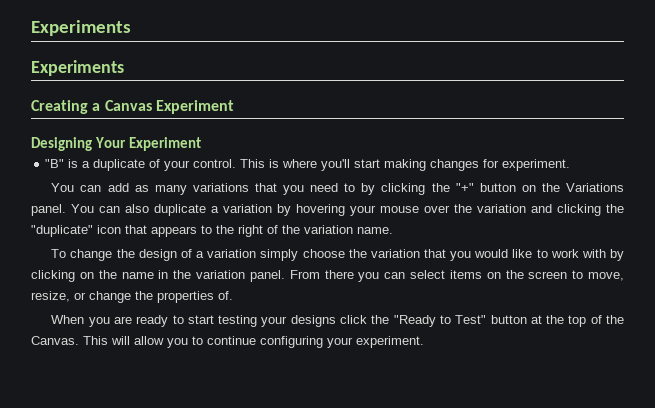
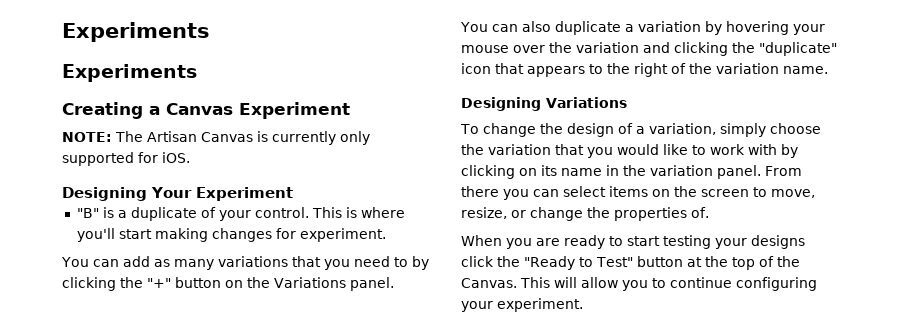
(234, 107) none -> [62,131,370,145] [62,152,190,166] // NOTE: The Artisan Canvas is currently only supported for iOS.
(66, 210) none -> (394, 284) //
(393, 230) none -> [461,97,627,111] // Designing Variations
[207,249,257,258] variation -> [648,123,716,135] variation,
[98,270,117,279] the -> [541,165,557,176] its

